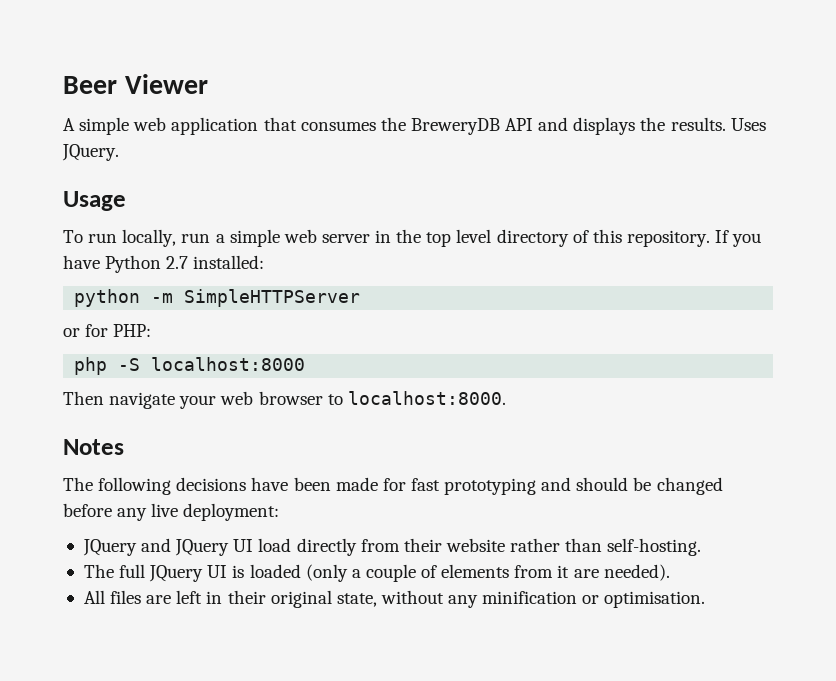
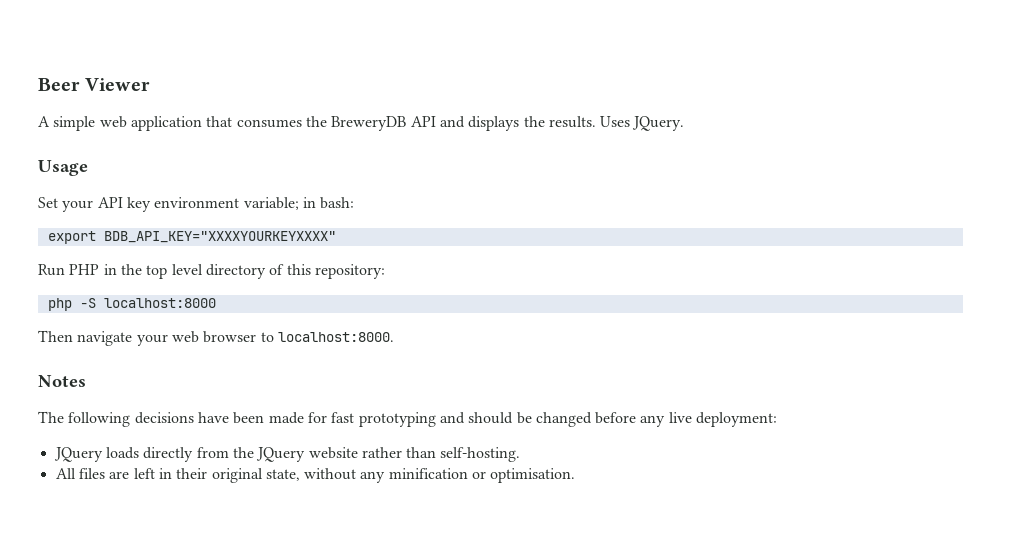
[63,229,370,247] To run locally, run a simple web server -> [38,197,355,212] [47,231,336,244] [38,264,100,276] Set your API key environment variable; in bash: // export BDB_API_KEY="XXXXYOURKEYXXXX" // Run PHP
[626,230,762,247] [63,255,265,273] [74,289,361,307] [63,324,152,337] repository. If you have Python 2.7 installed: // python -m SimpleHTTPServer // or for PHP: -> [314,264,385,279] repository:
[141,538,702,556] [83,564,670,582] and JQuery UI load directly from their website rather than self-hosting. // The full JQuery UI is loaded (only a couple of elements from it are needed). -> [105,447,521,462] loads directly from the JQuery website rather than self-hosting.

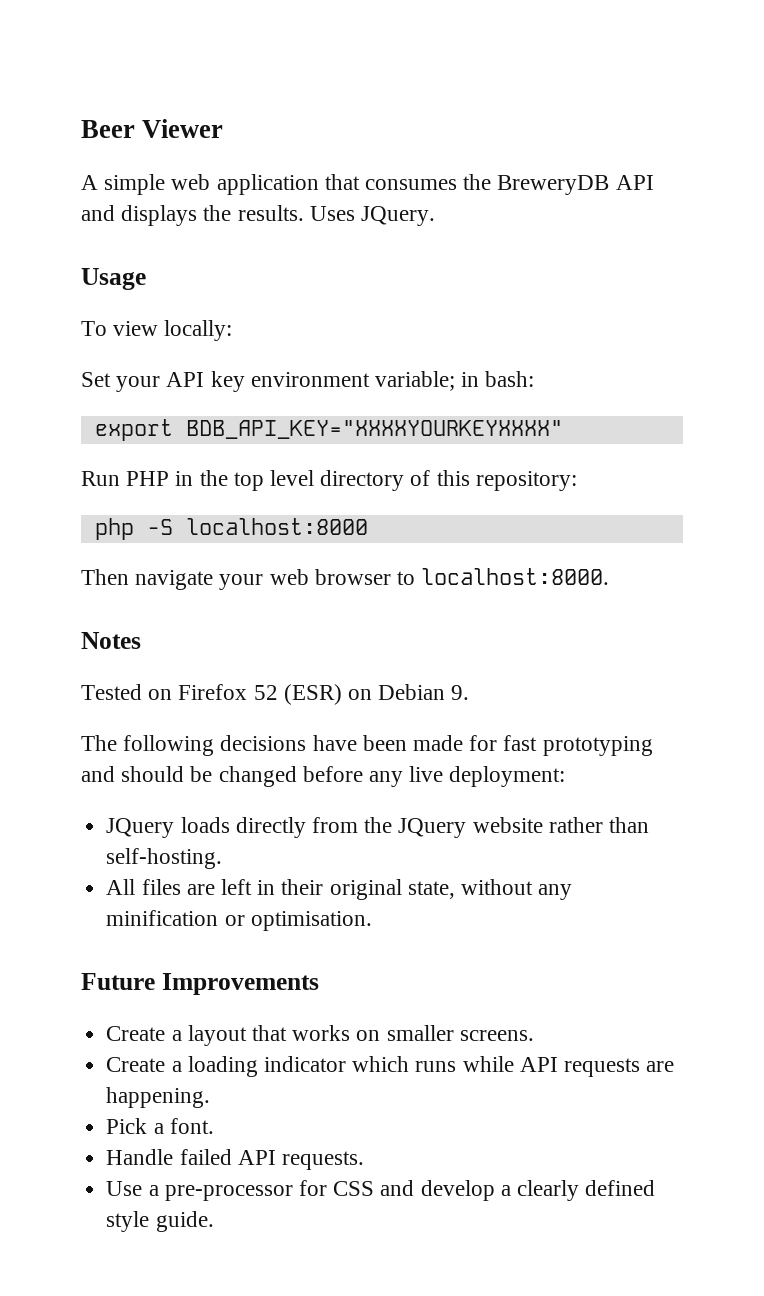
(88, 168) none -> [81,320,233,341] // To view locally:
(86, 381) none -> [81,684,470,705] // Tested on Firefox 52 (ESR) on Debian 9.
(576, 475) none -> [81,973,319,995] [106,1025,534,1046] [106,1056,675,1077] [106,1087,211,1108] [106,1118,214,1134] [106,1149,364,1170] [106,1180,656,1201] [106,1211,214,1232] // Future Improvements // Create a layout that works on smaller screens. // Create a loading indicator which runs while API requests are happening. // Pick a font. // Handle failed API requests. // Use a pre-processor for CSS and develop a clearly defined style guide.

